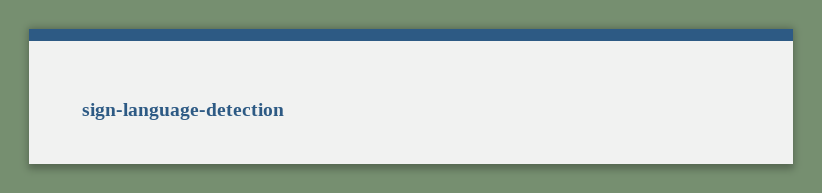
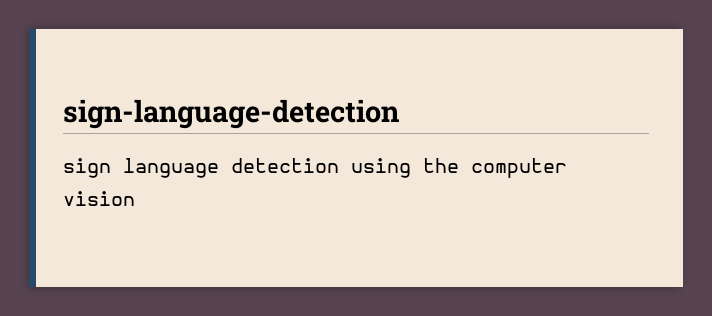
(284, 111) none -> [63,158,567,178] [63,191,135,206] // sign language detection using the computer vision

